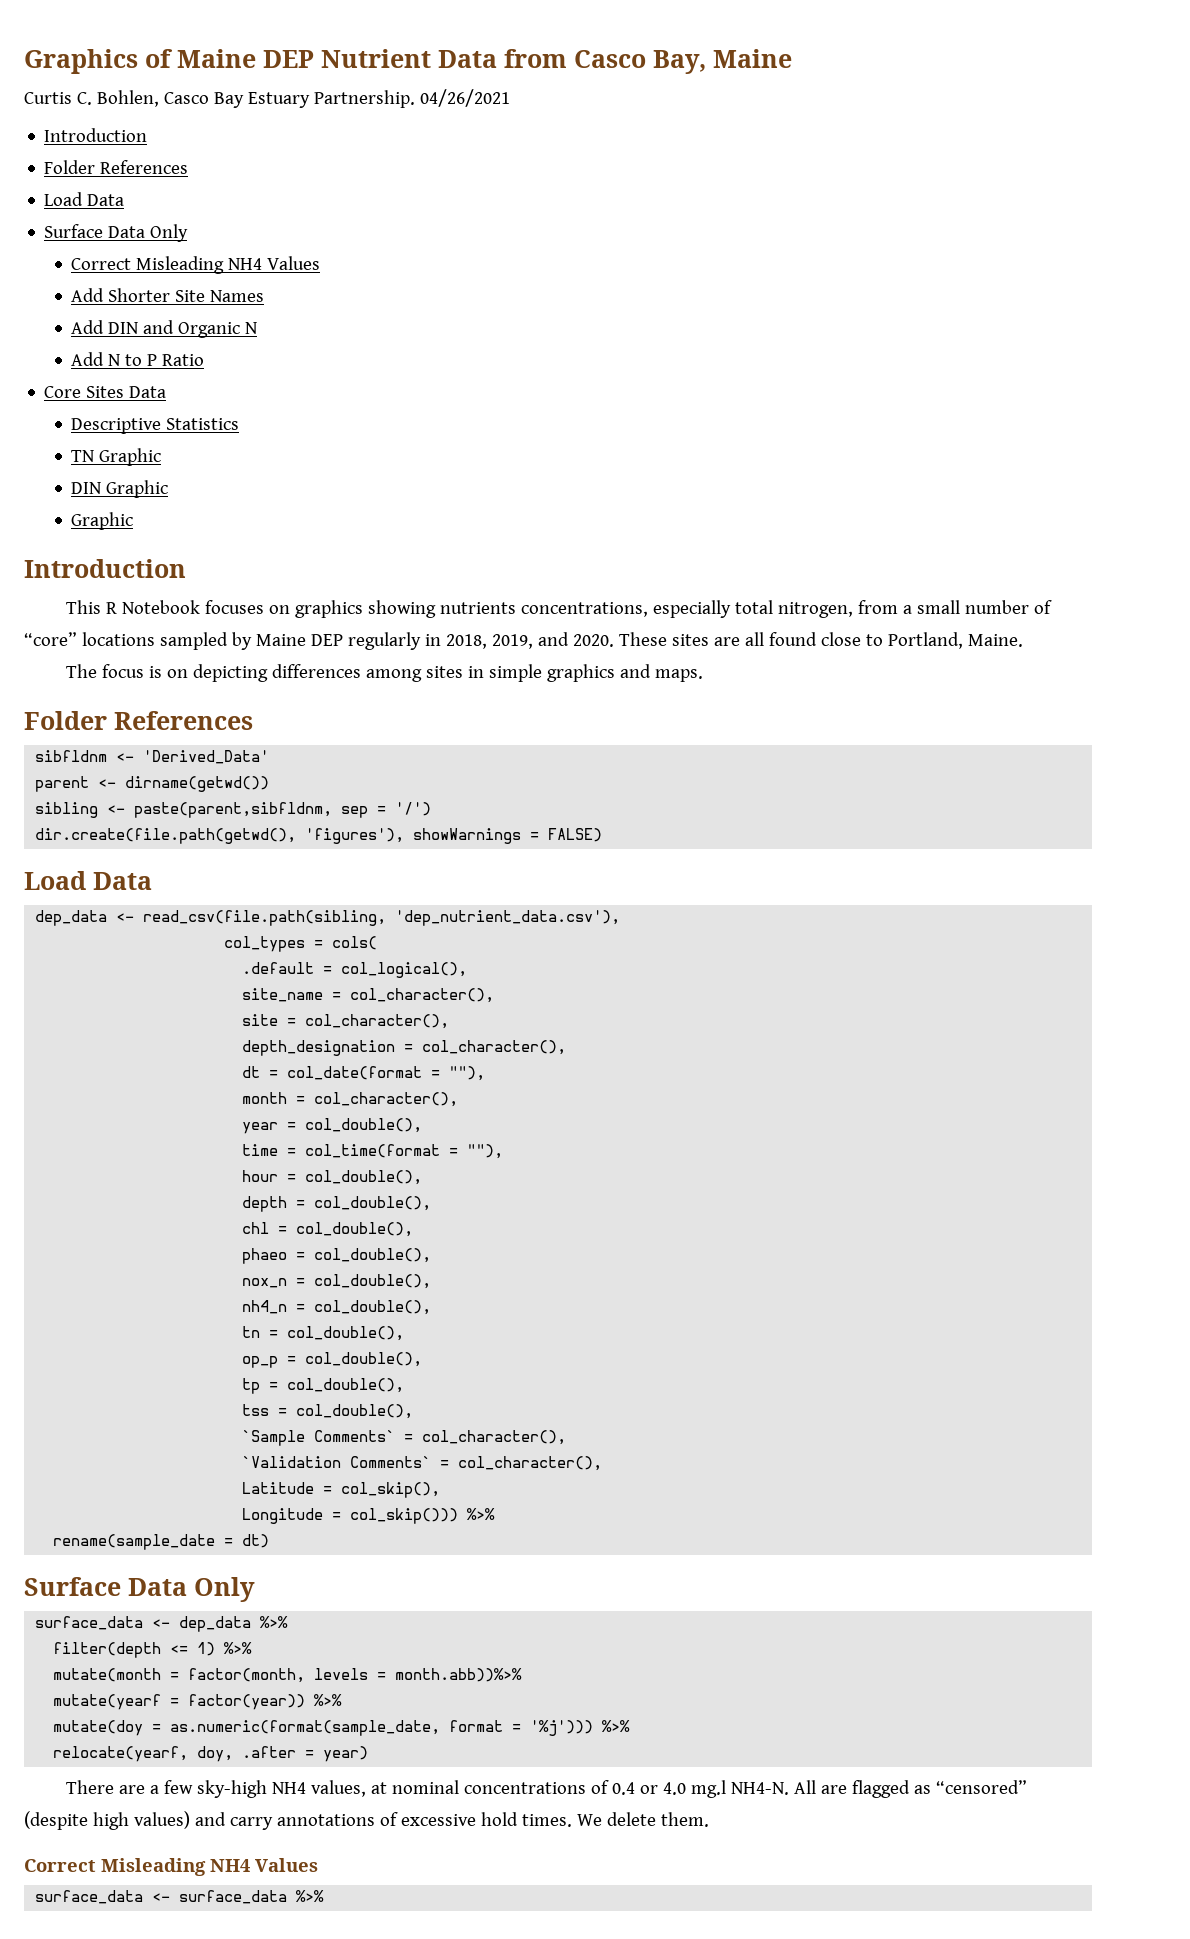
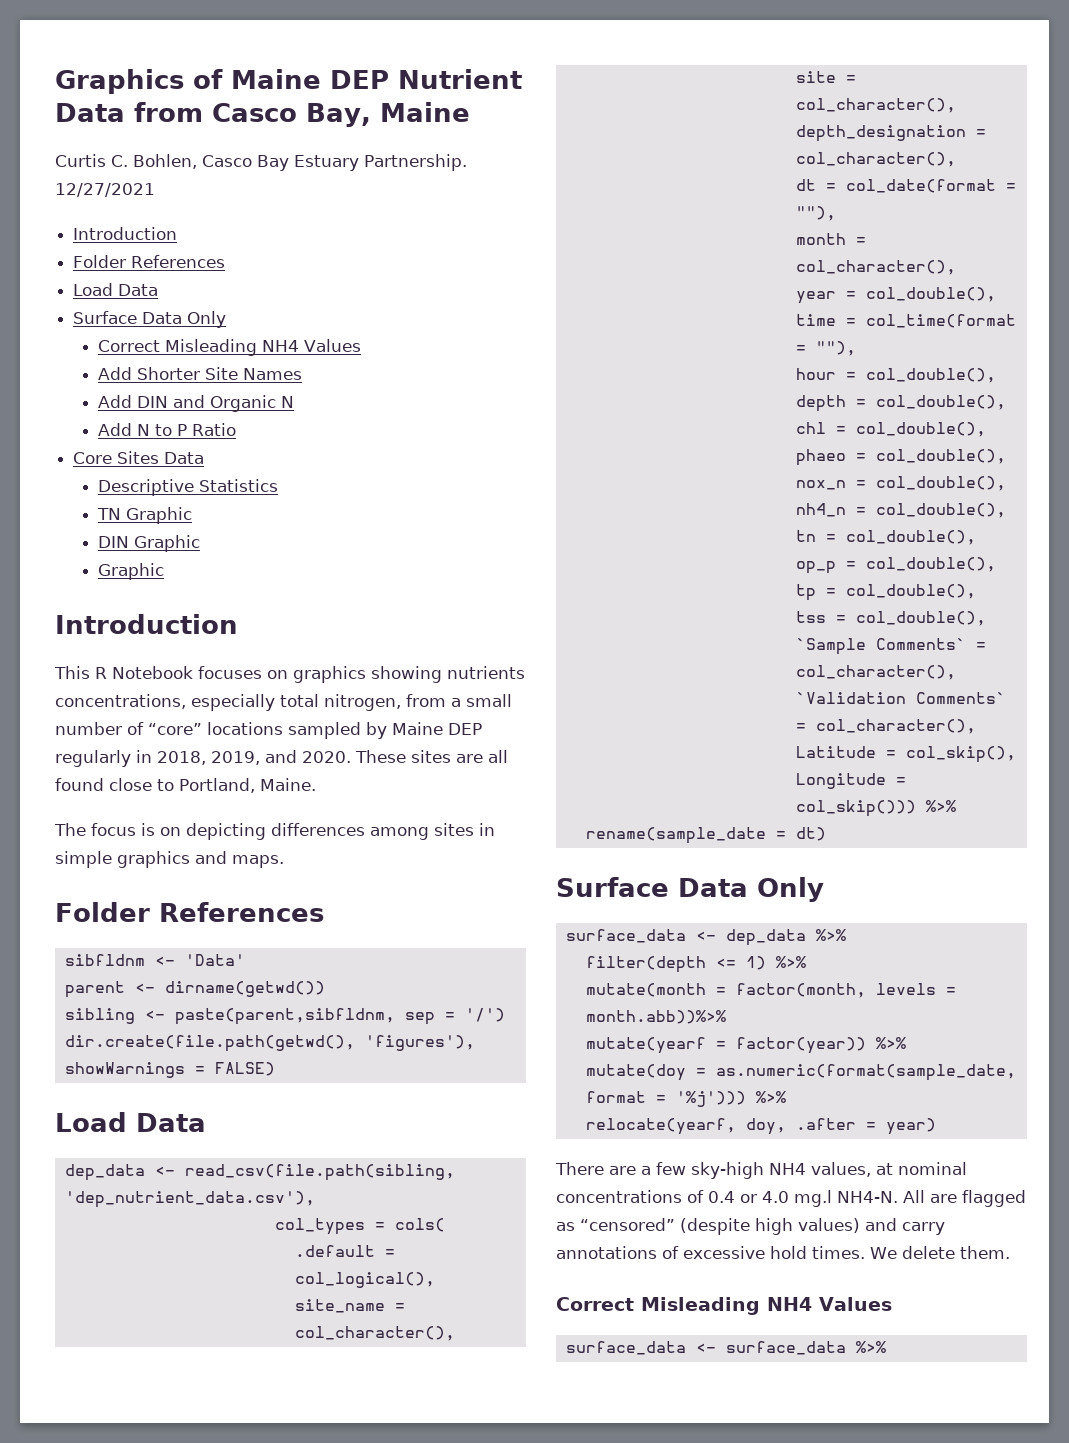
[419,89,510,107] 04/26/2021 -> [55,183,155,197] 12/27/2021
[143,750,270,764] 'Derived_Data' -> [184,954,245,966] 'Data'

